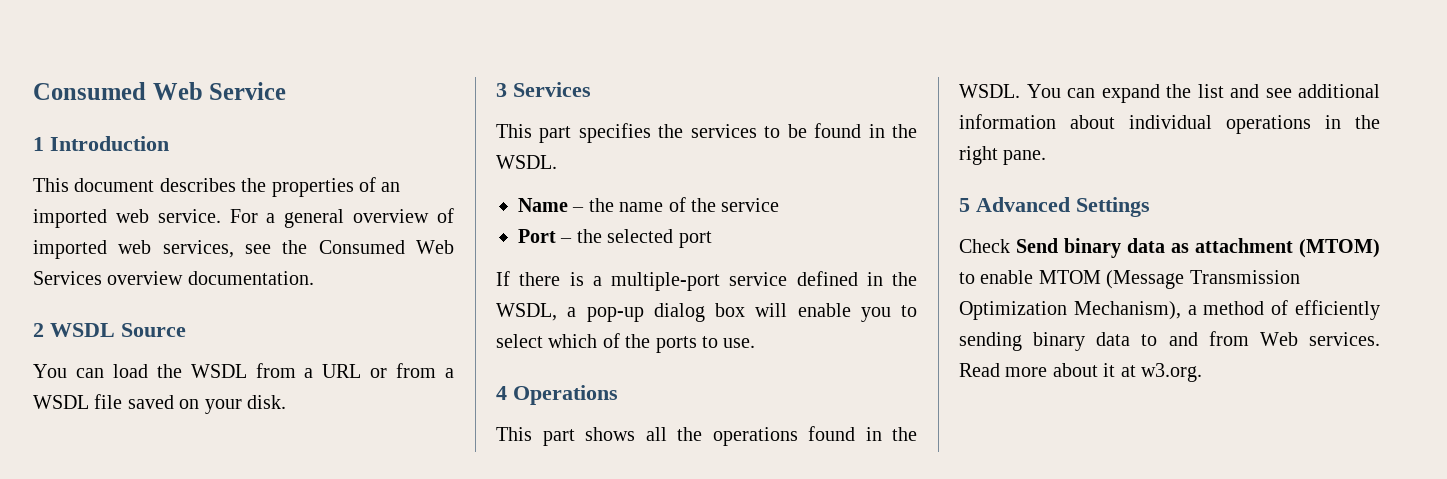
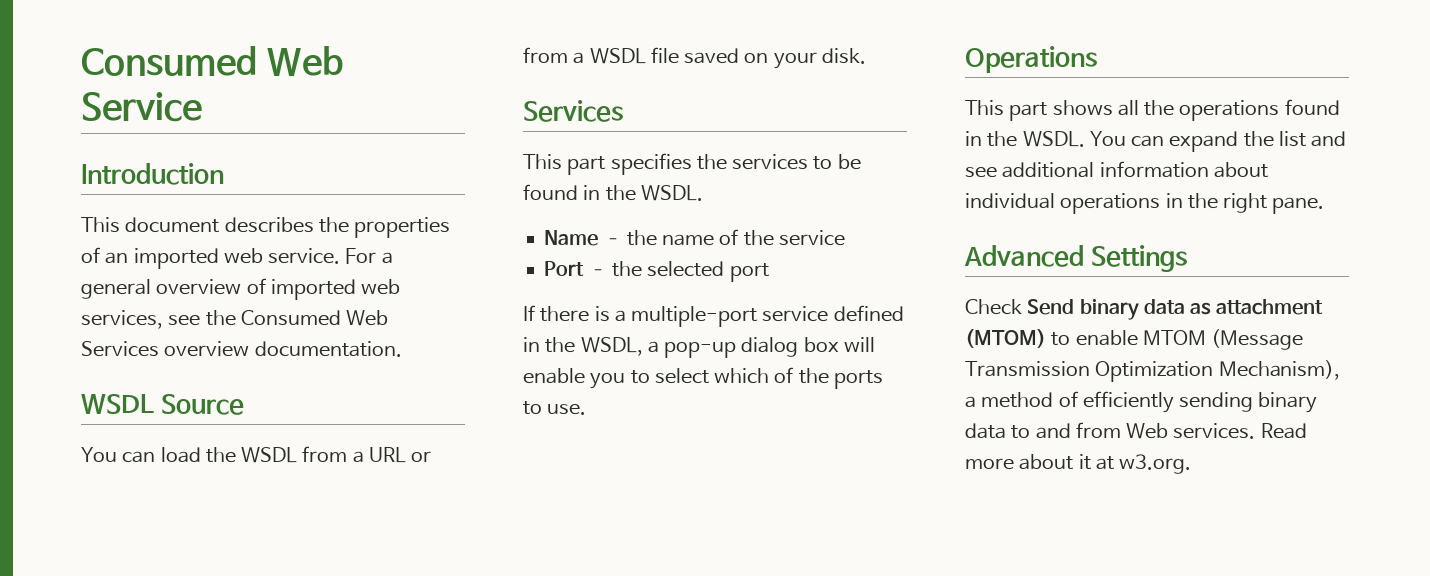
[33,137,44,151] 1 -> (202, 107) none
[33,323,44,337] 2 -> (402, 349) none
[496,83,507,97] 3 -> (866, 56) none
[496,386,507,400] 4 -> (587, 409) none
[959,198,970,212] 5 -> (1325, 205) none

